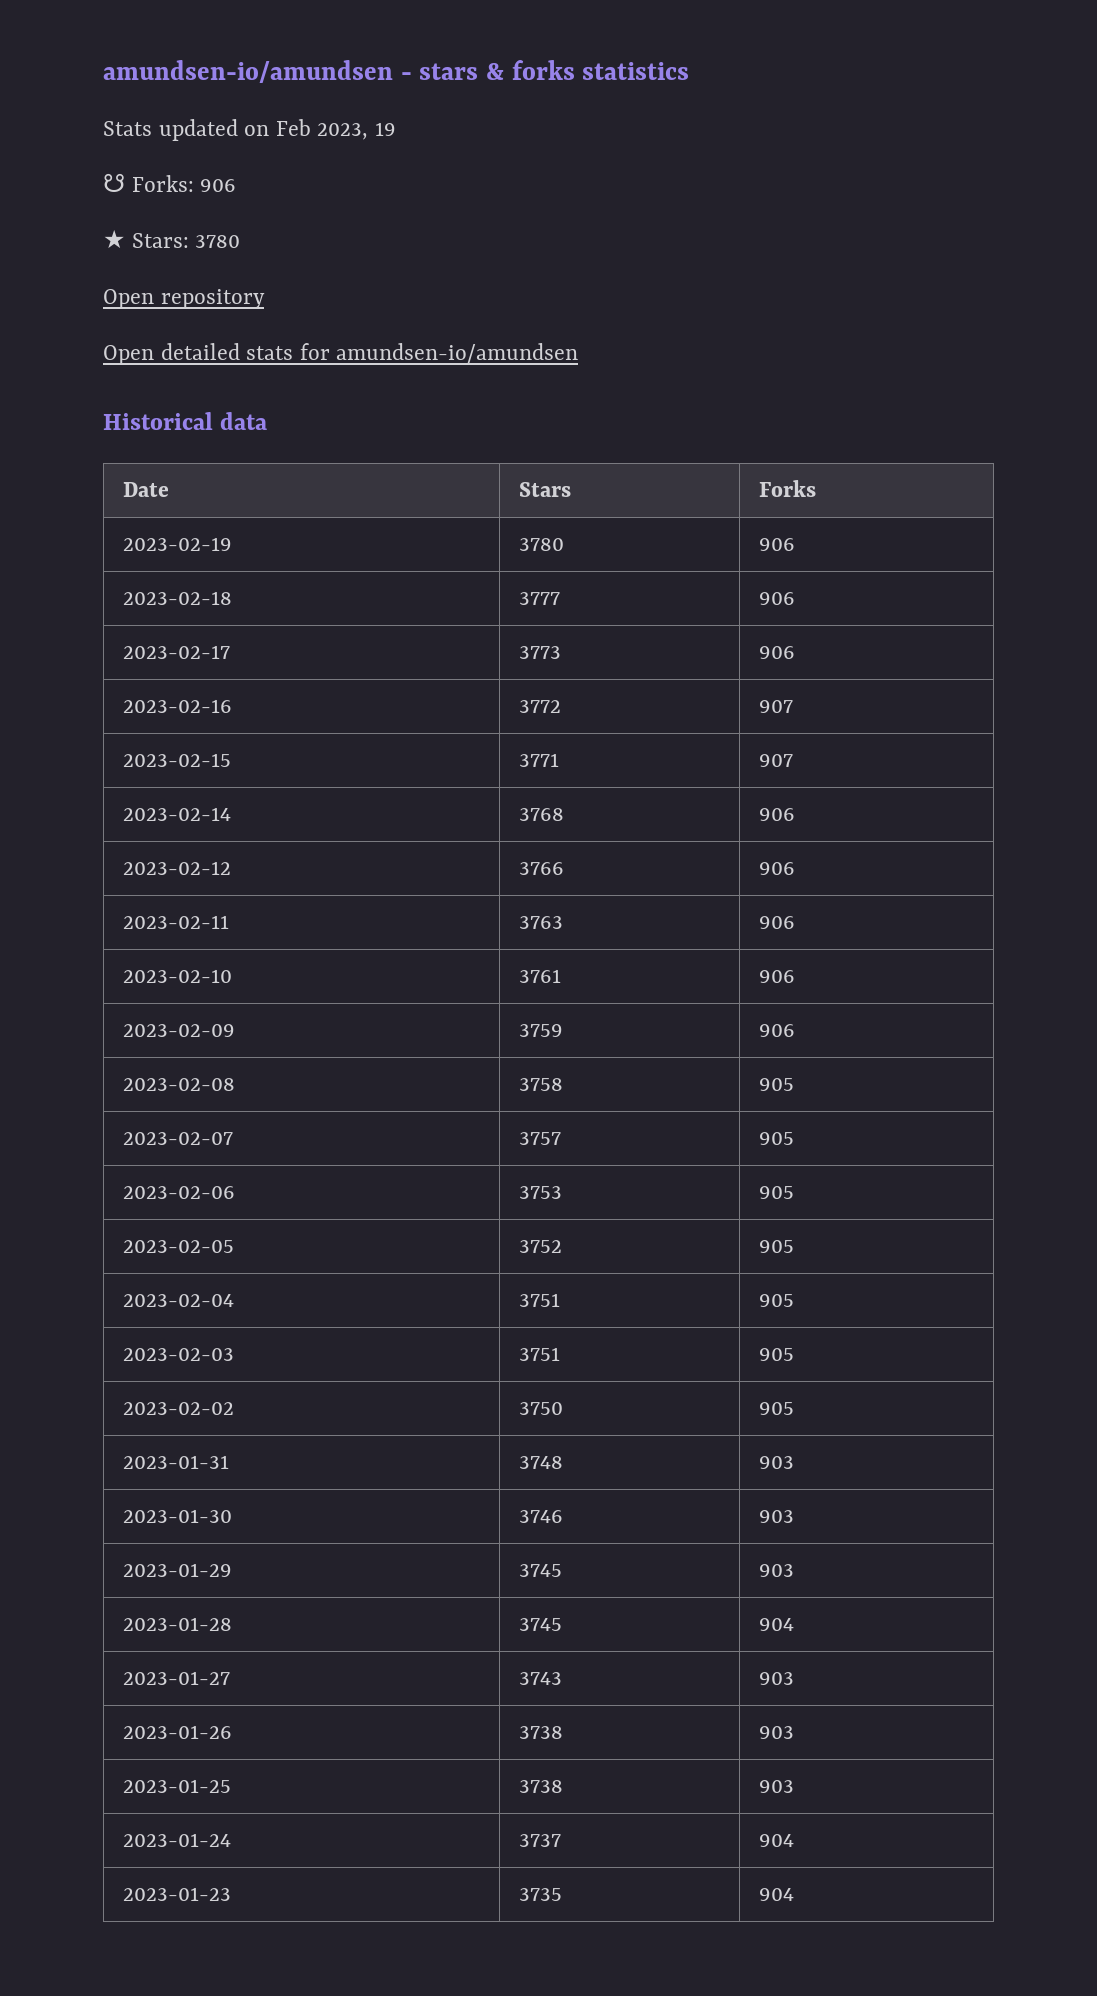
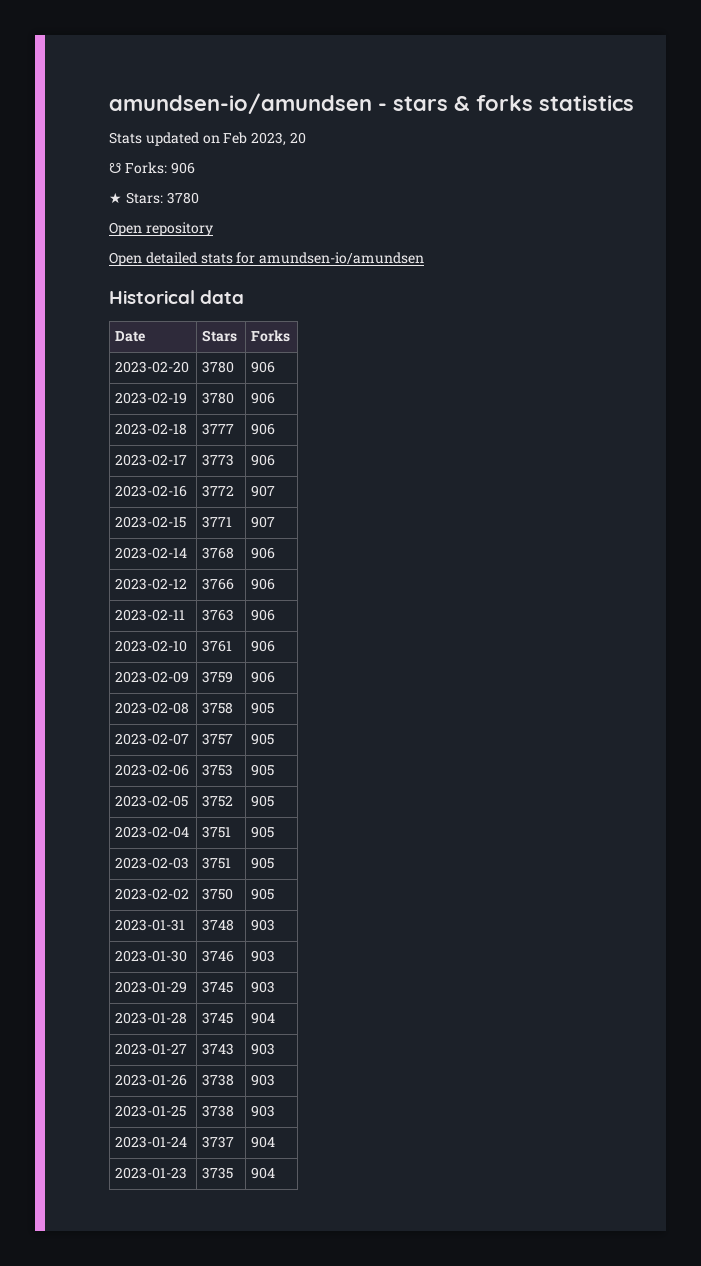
[375,122,397,136] 19 -> [289,132,306,144] 20
(816, 488) none -> [115,361,190,373] [202,361,235,373] [251,361,276,373] // 2023-02-20 | 3780 | 906

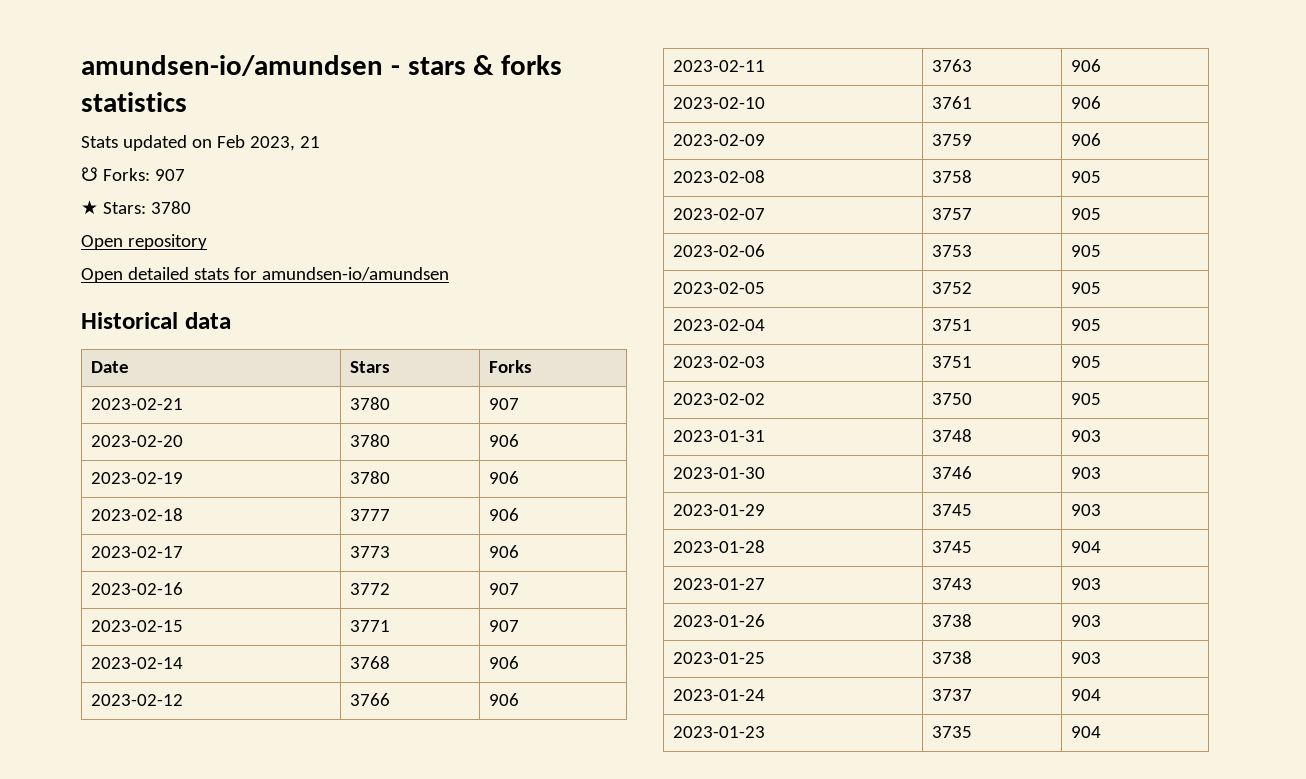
[289,132,306,144] 20 -> [299,136,320,148] 21
[170,162,195,174] 906 -> [154,169,185,181] 907
(291, 336) none -> [90,398,183,410] [349,397,390,410] [488,398,519,410] // 2023-02-21 | 3780 | 907

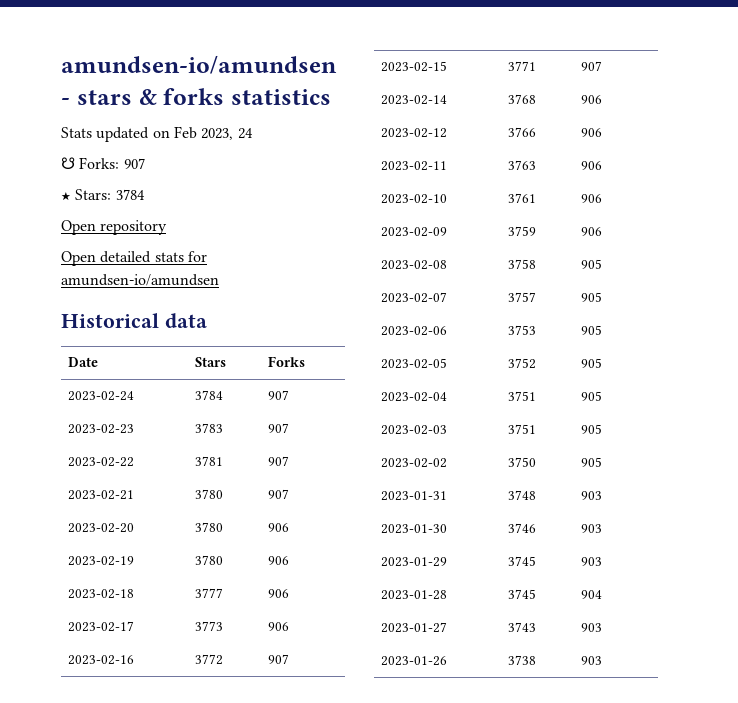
[299,136,320,148] 21 -> [237,128,253,139] 24
[150,201,191,214] 3780 -> [115,189,145,200] 3784
(532, 366) none -> [68,391,135,401] [195,390,224,400] [268,390,290,400] [68,424,135,434] [195,423,224,433] [268,423,290,433] [68,457,135,467] [195,456,224,466] [268,456,290,466] // 2023-02-24 | 3784 | 907 // 2023-02-23 | 3783 | 907 // 2023-02-22 | 3781 | 907
[672,652,765,664] [931,651,972,664] [1070,652,1101,664] [672,689,765,701] [931,689,972,701] [1070,689,1101,701] [672,726,765,738] [931,726,972,738] [1070,726,1101,738] // 2023-01-25 | 3738 | 903 // 2023-01-24 | 3737 | 904 // 2023-01-23 | 3735 | 904 -> (603, 660) none

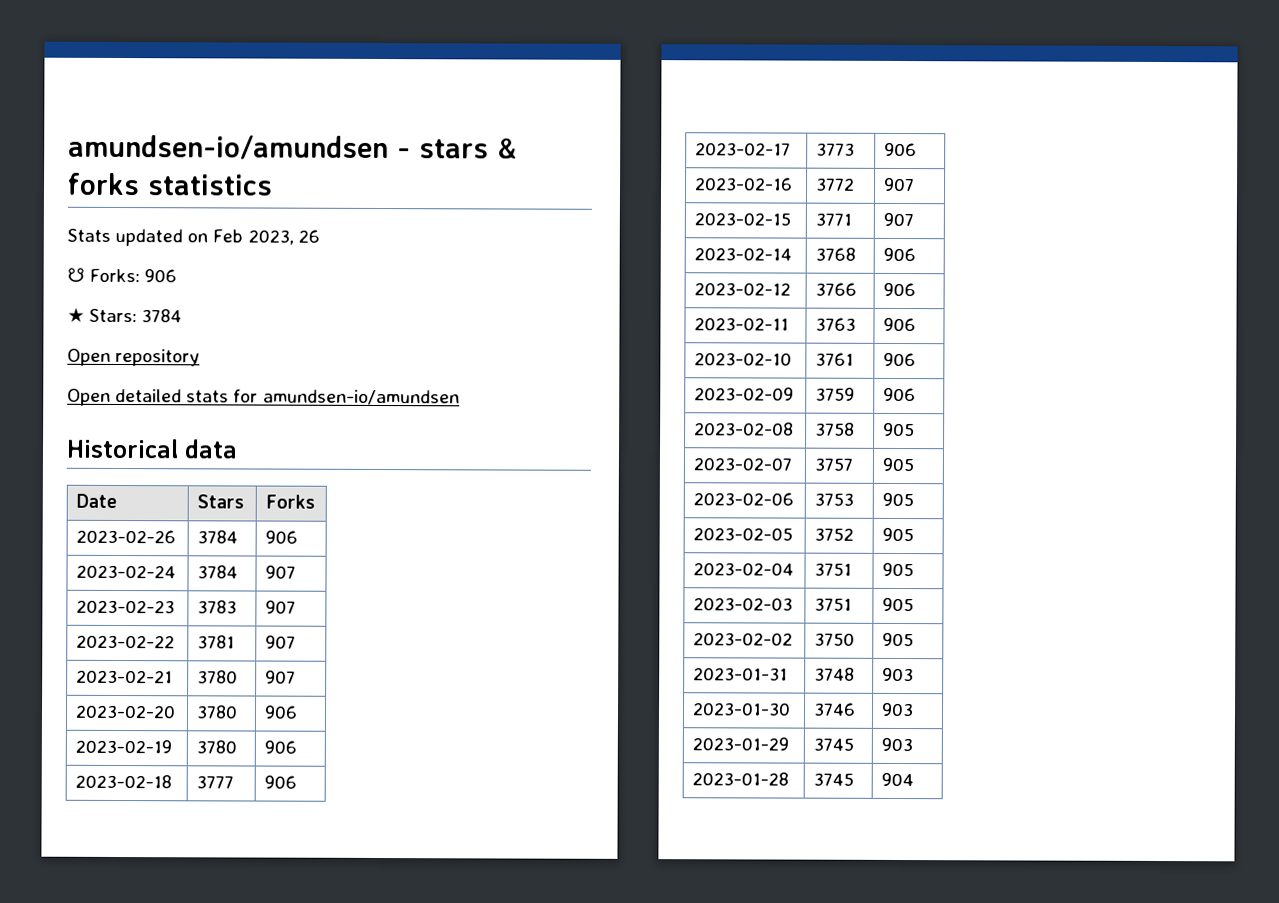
[237,128,253,139] 24 -> [297,229,320,243] 26
[123,158,145,169] 907 -> [144,269,178,283] 906
(306, 361) none -> [76,529,177,544] [197,530,239,544] [265,530,299,544] // 2023-02-26 | 3784 | 906
[381,622,448,633] [508,622,537,632] [581,623,603,632] [381,656,448,666] [508,655,537,665] [581,656,603,665] // 2023-01-27 | 3743 | 903 // 2023-01-26 | 3738 | 903 -> (915, 779) none

